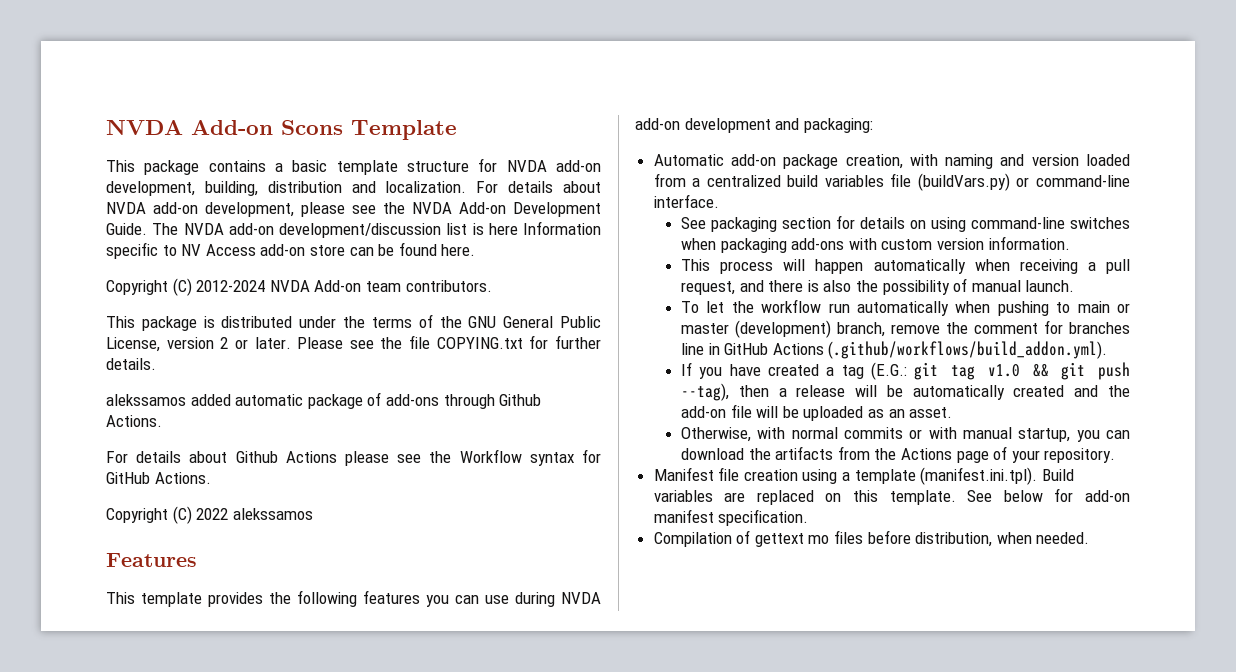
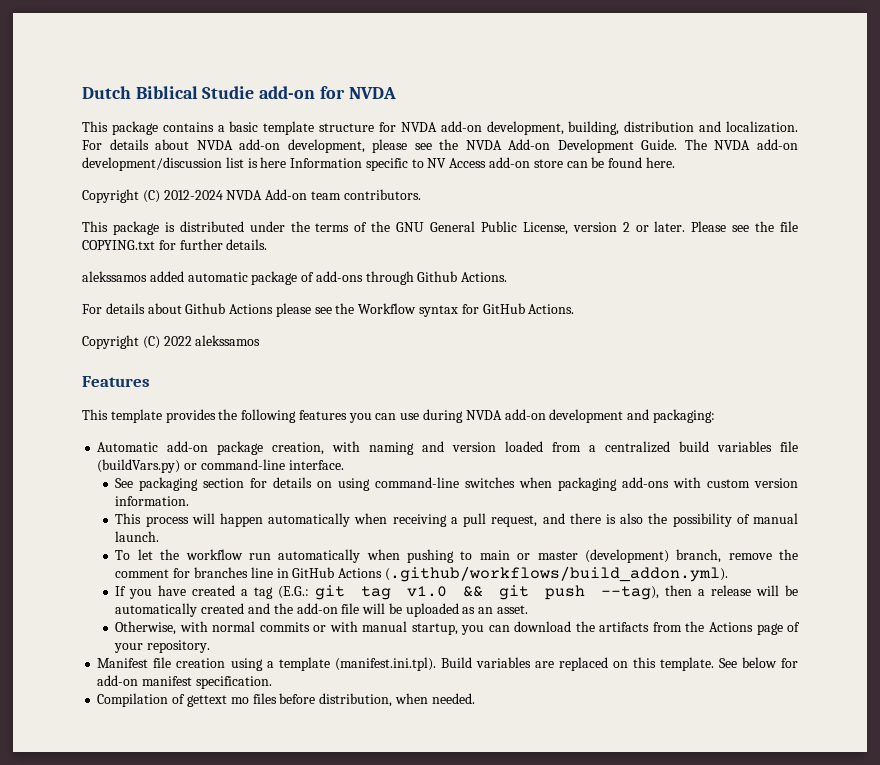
[106,120,457,140] NVDA Add-on Scons Template -> [82,86,396,99] Dutch Biblical Studie add-on for NVDA

